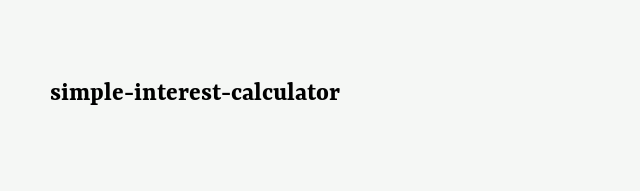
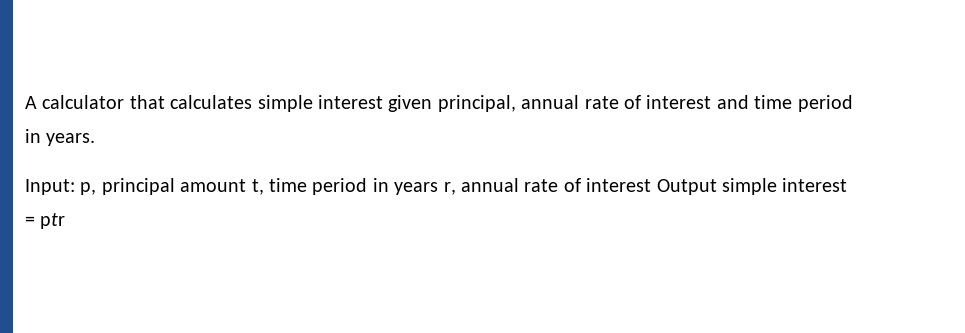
[50,82,340,105] simple-interest-calculator -> [25,95,853,112] [25,129,96,146] [25,178,848,195] [25,213,66,229] A calculator that calculates simple interest given principal, annual rate of interest and time period in years. // Input: p, principal amount t, time period in years r, annual rate of interest Output simple interest = ptr

